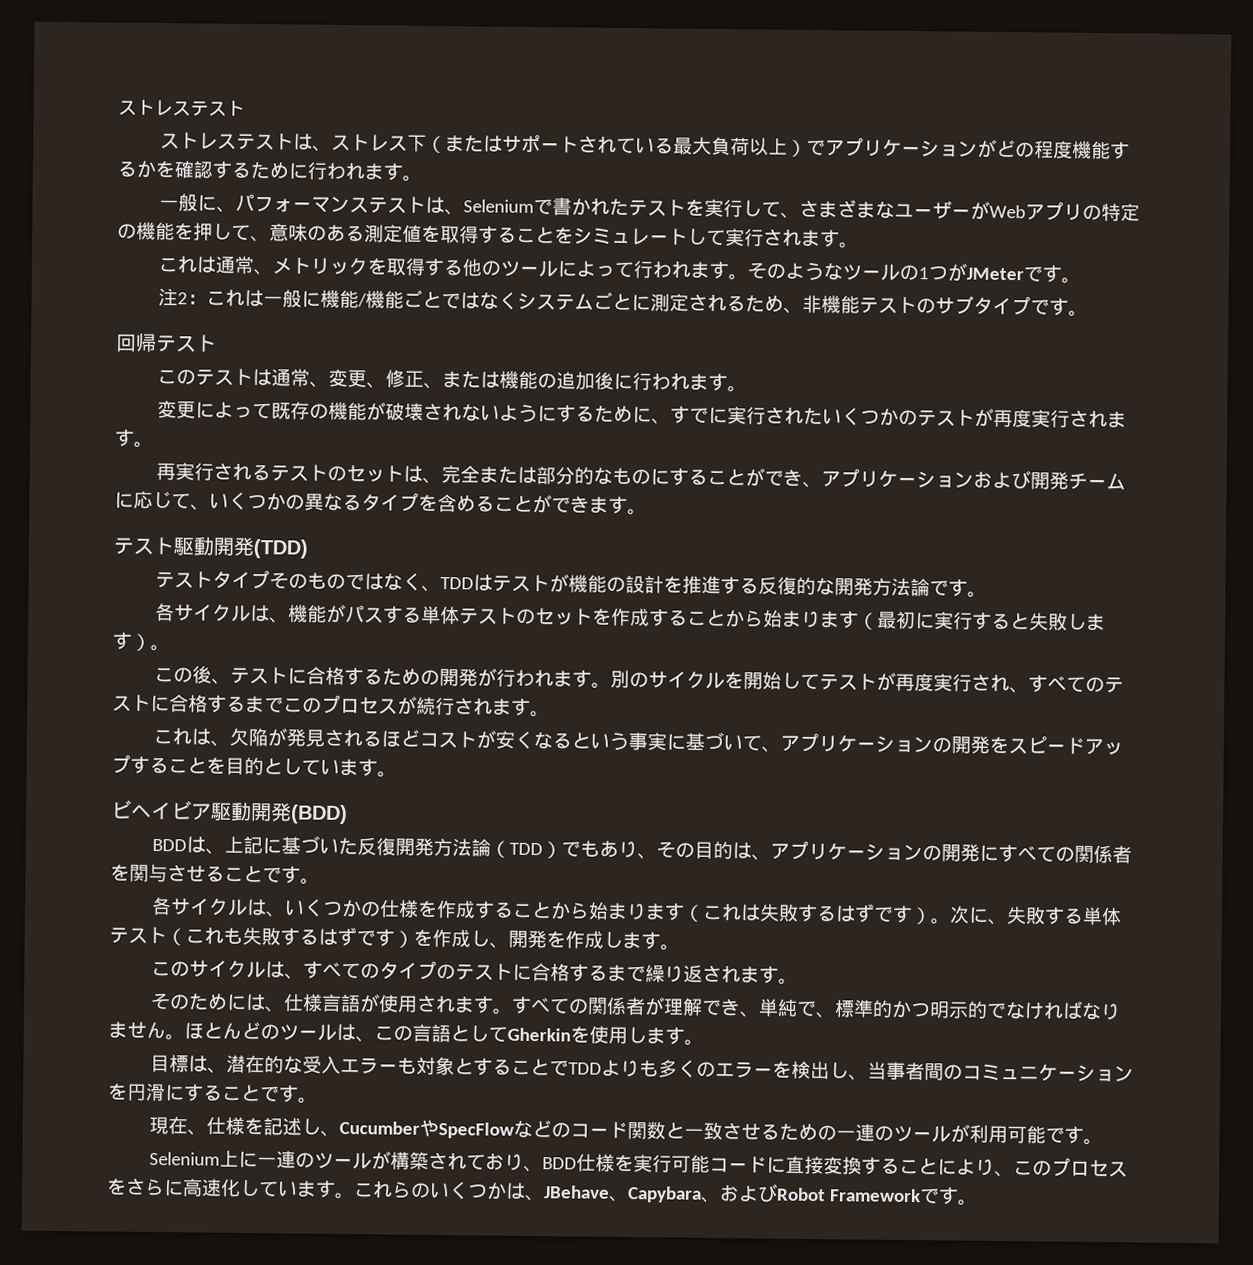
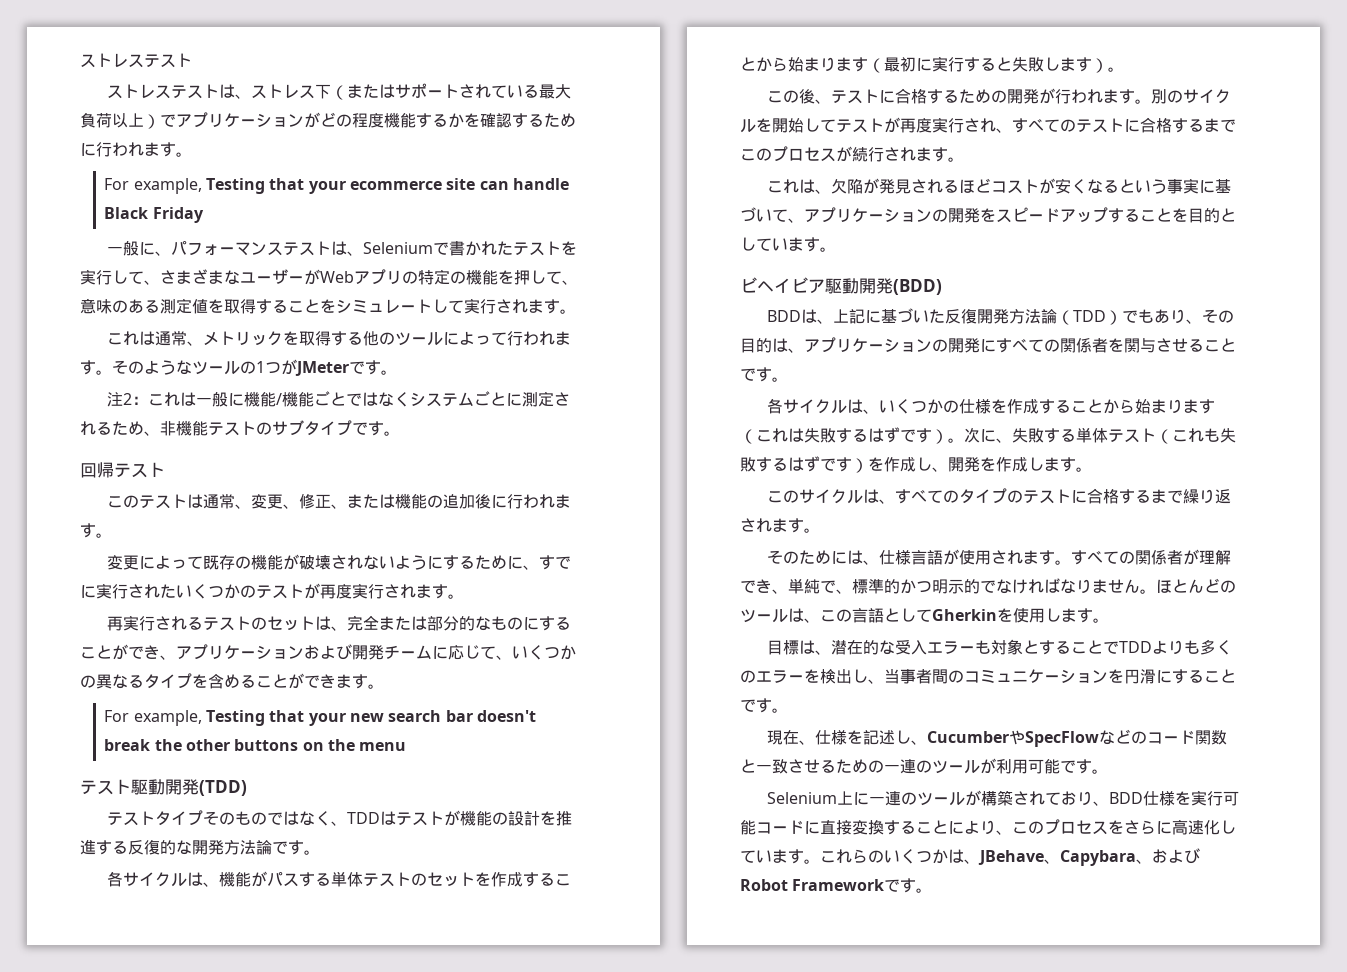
(422, 178) none -> [104,178,569,194] [104,207,204,223] // For example, Testing that your ecommerce site can handle Black Friday
(647, 512) none -> [104,710,536,726] [104,739,407,751] // For example, Testing that your new search bar doesn't break the other buttons on the menu

